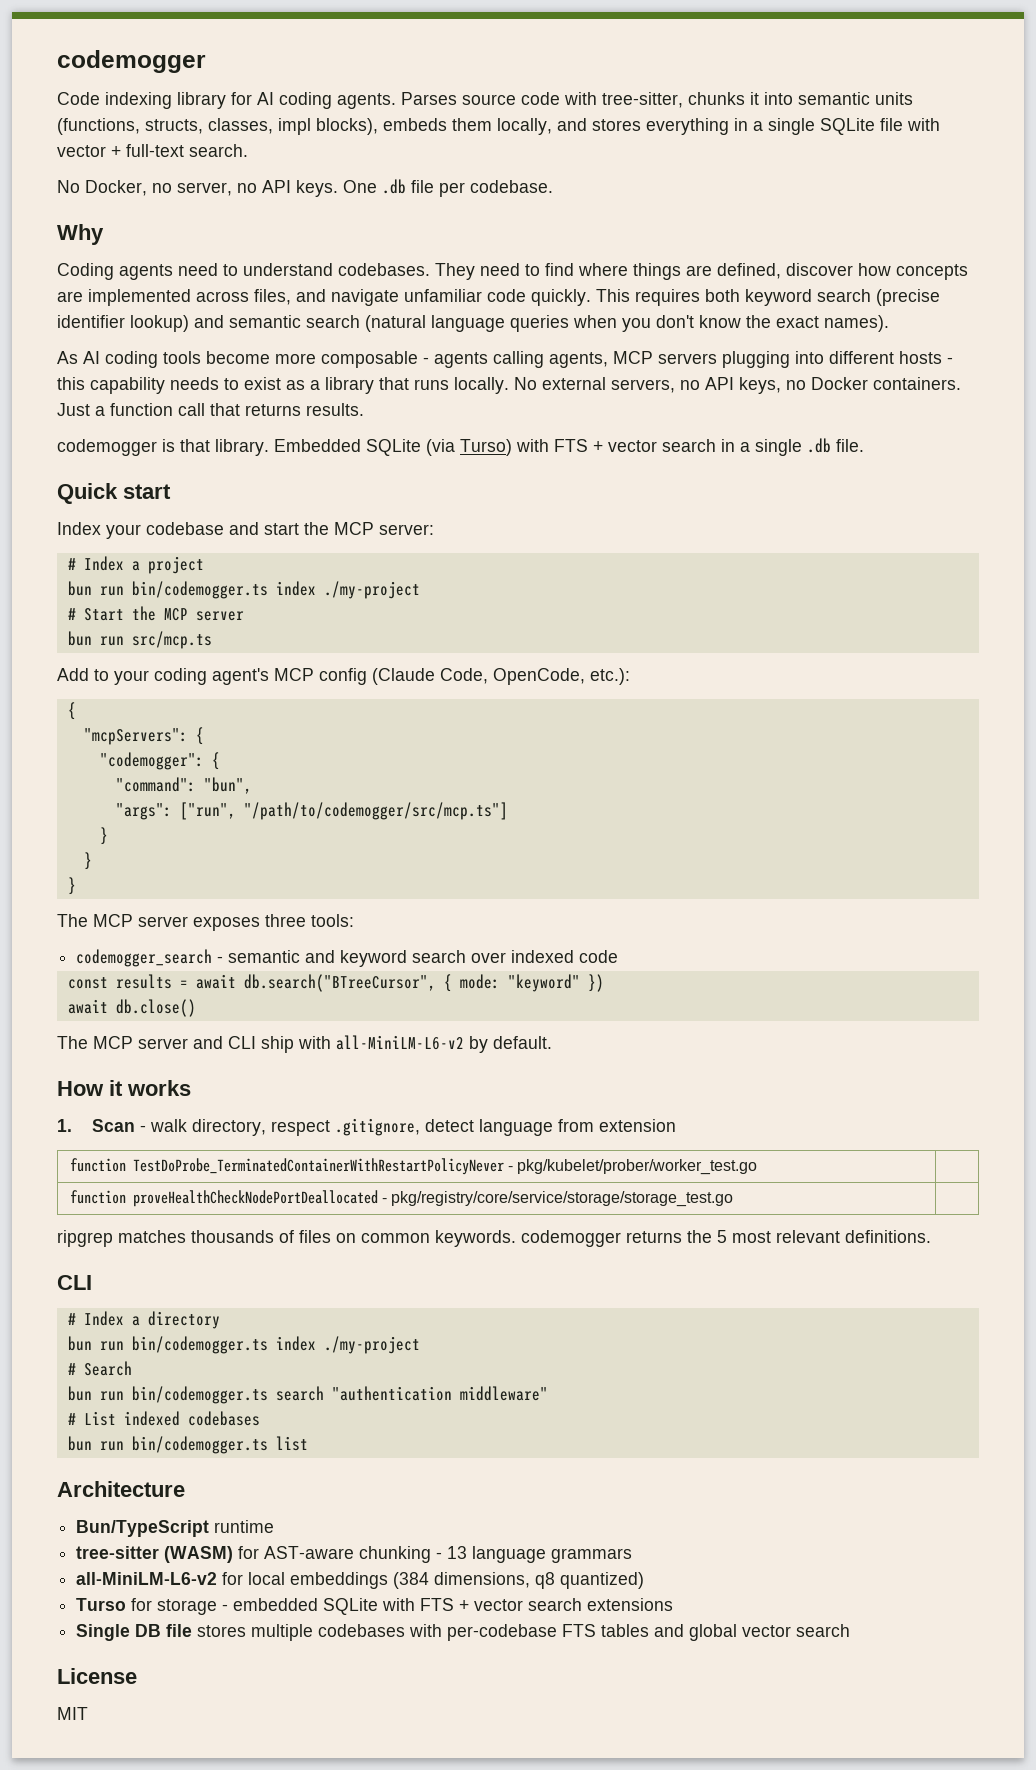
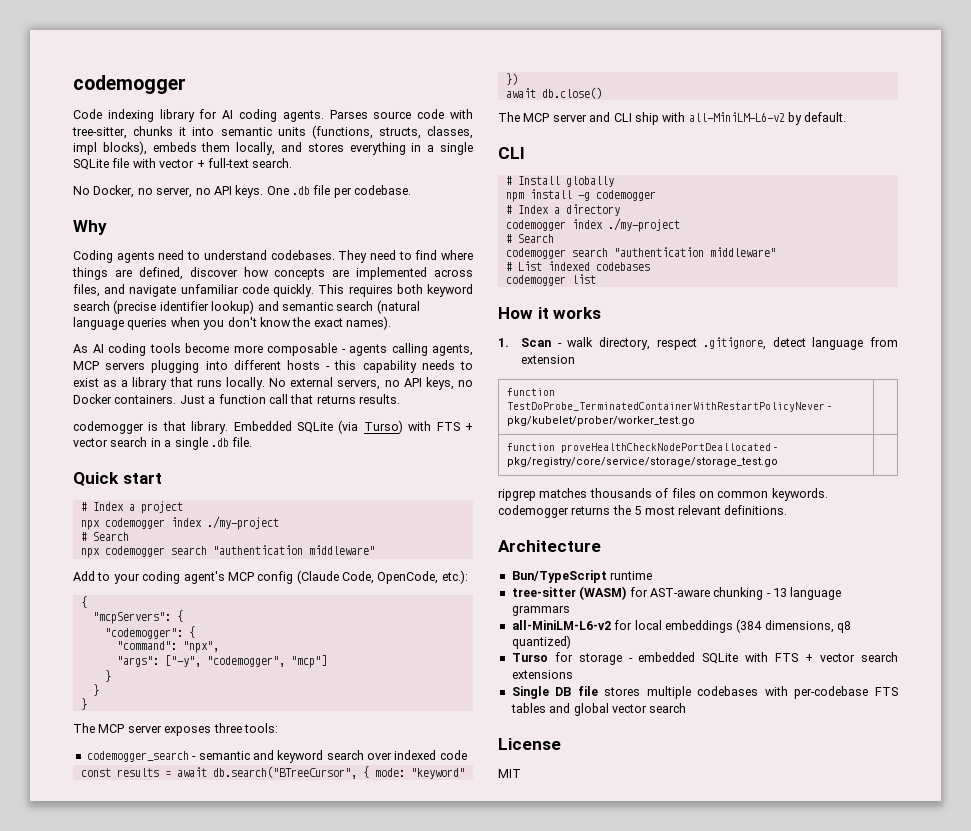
[57,522,434,539] // Index your codebase and start the MCP server: -> (162, 478) none
[67,581,420,599] [67,606,244,621] [67,631,212,649] bun run bin/codemogger.ts index ./my-project // # Start the MCP server // bun run src/mcp.ts -> [80,516,279,530] [80,532,129,541] [80,545,375,558] npx codemogger index ./my-project // # Search // npx codemogger search "authentication middleware"
[203,777,252,794] "bun", -> [182,641,219,653] "npx",
[179,802,508,820] ["run", "/path/to/codemogger/src/mcp.ts"] -> [164,655,327,668] ["-y", "codemogger", "mcp"]
(552, 1042) none -> [498,147,525,159] [505,176,614,187] [505,189,656,202] [505,204,620,216] [505,218,680,232] [505,234,554,243] [505,247,776,259] [505,261,650,271] [505,274,596,286] // CLI // # Install globally // npm install -g codemogger // # Index a directory // codemogger index ./my-project // # Search // codemogger search "authentication middleware" // # List indexed codebases // codemogger list
[57,1275,92,1290] [67,1311,220,1329] [67,1336,420,1354] [67,1361,132,1376] [67,1386,548,1404] [67,1411,260,1426] [67,1436,308,1454] // CLI // # Index a directory // bun run bin/codemogger.ts index ./my-project // # Search // bun run bin/codemogger.ts search "authentication middleware" // # List indexed codebases // bun run bin/codemogger.ts list -> (788, 510) none

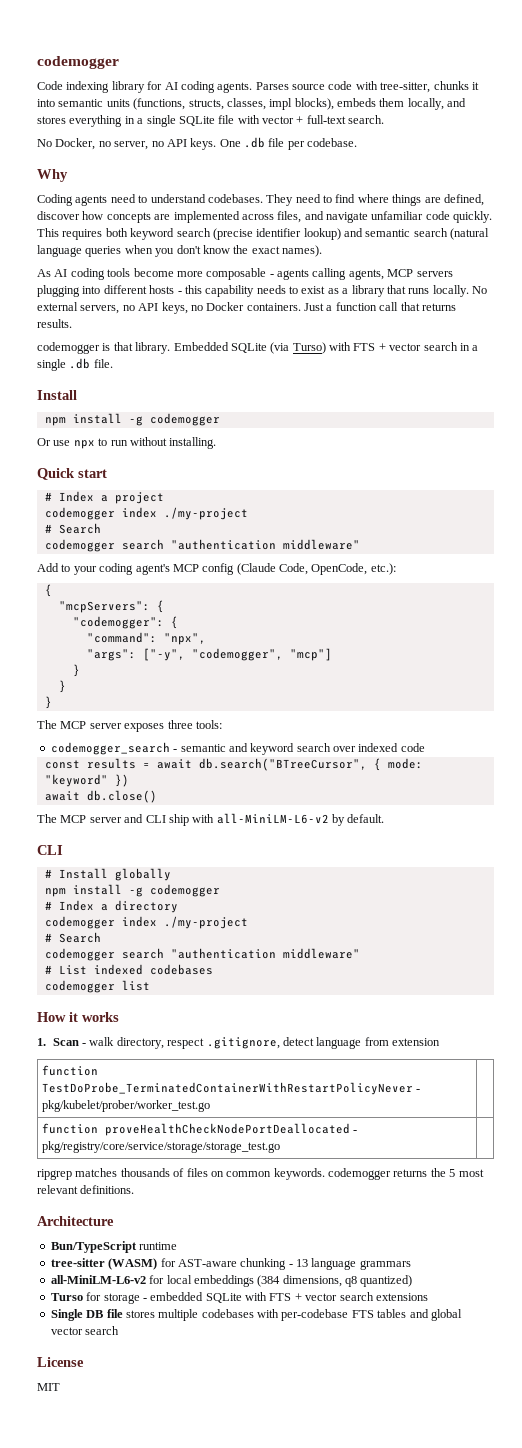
(253, 442) none -> [37,390,77,400] [44,413,220,426] [37,437,217,449] // Install // npm install -g codemogger // Or use npx to run without installing.
[80,516,279,530] [80,532,129,541] [80,548,100,558] npx codemogger index ./my-project // # Search // npx -> [44,507,248,520] [44,523,101,534] codemogger index ./my-project // # Search //

